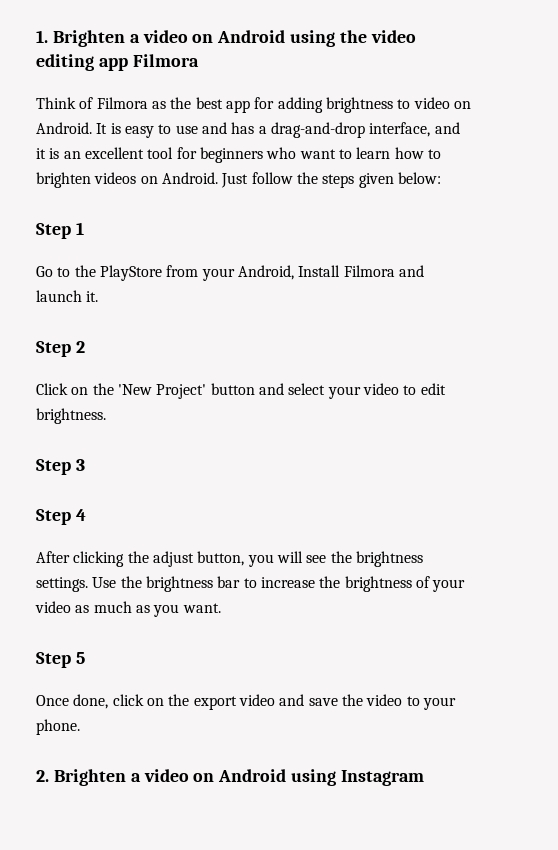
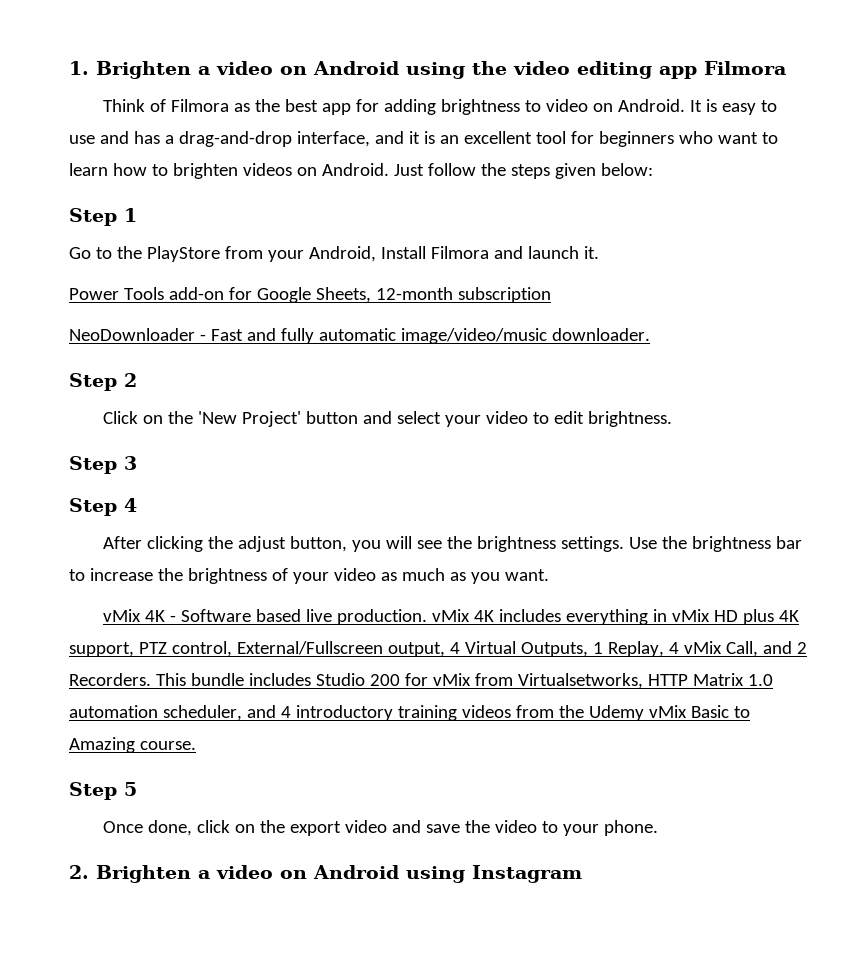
(99, 296) none -> [69,287,551,303] [69,328,650,344] // Power Tools add-on for Google Sheets, 12-month subscription // NeoDownloader - Fast and fully automatic image/video/music downloader.
(221, 608) none -> [102,609,799,625] [69,641,807,657] [69,673,773,689] [69,705,750,721] [69,737,196,753] // vMix 4K - Software based live production. vMix 4K includes everything in vMix HD plus 4K support, PTZ control, External/Fullscreen output, 4 Virtual Outputs, 1 Replay, 4 vMix Call, and 2 Recorders. This bundle includes Studio 200 for vMix from Virtualsetworks, HTTP Matrix 1.0 automation scheduler, and 4 introductory training videos from the Udemy vMix Basic to Amazing course.

